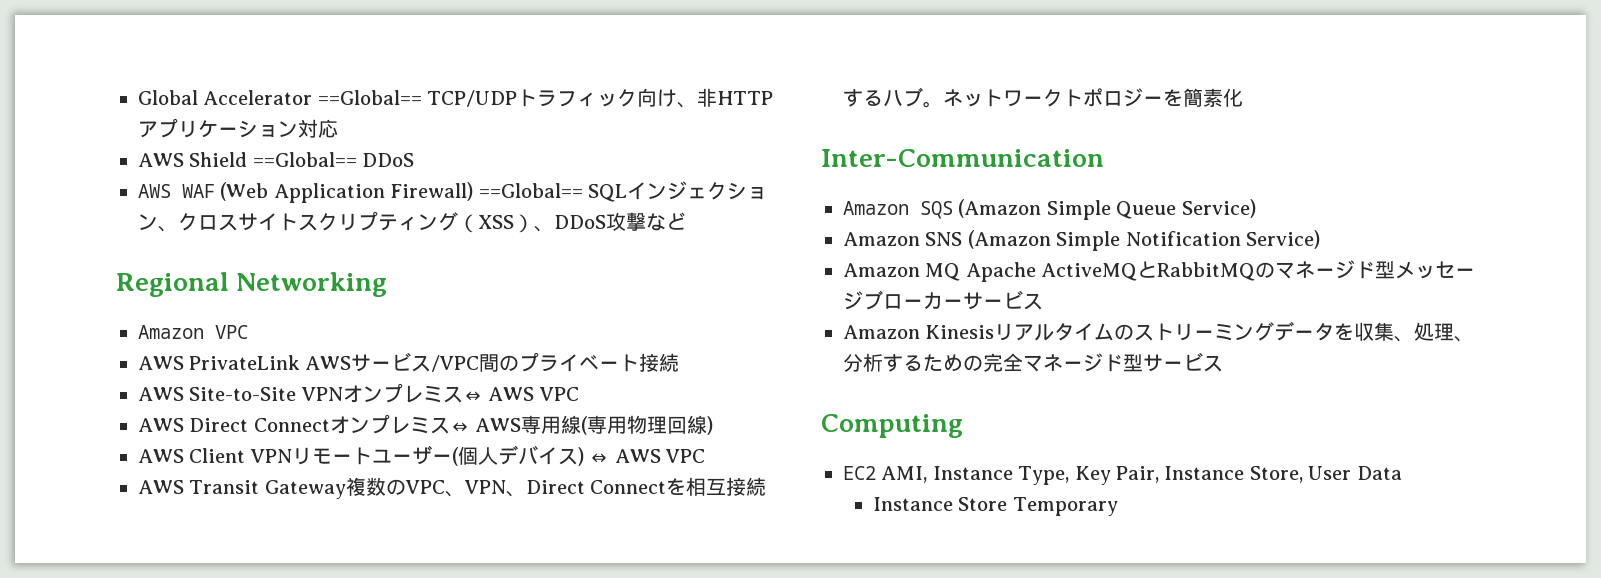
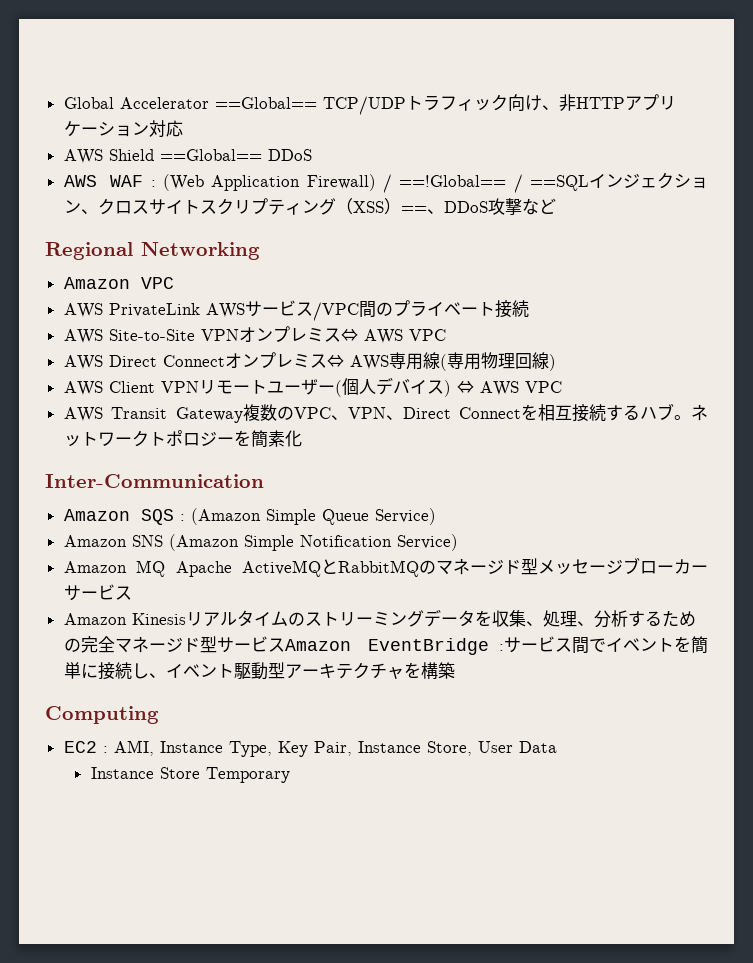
(215, 191) none -> [150,180,156,187] :
[478,183,627,202] ==Global== SQL -> [382,174,589,193] / ==!Global== / ==SQL
(534, 223) none -> [400,206,427,213] ==
(953, 210) none -> [179,514,185,521] :
(1223, 363) none -> [284,636,708,655] [63,662,455,680] Amazon EventBridge :サービス間でイベントを簡単に接続し、イベント駆動型アーキテクチャを構築
(876, 473) none -> [102,746,108,753] :

